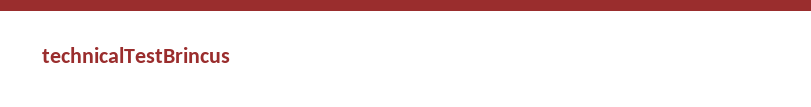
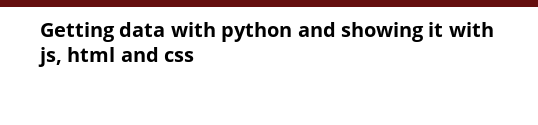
[42,47,230,63] technicalTestBrincus -> [40,22,494,42] [38,47,195,67] Getting data with python and showing it with js, html and css

